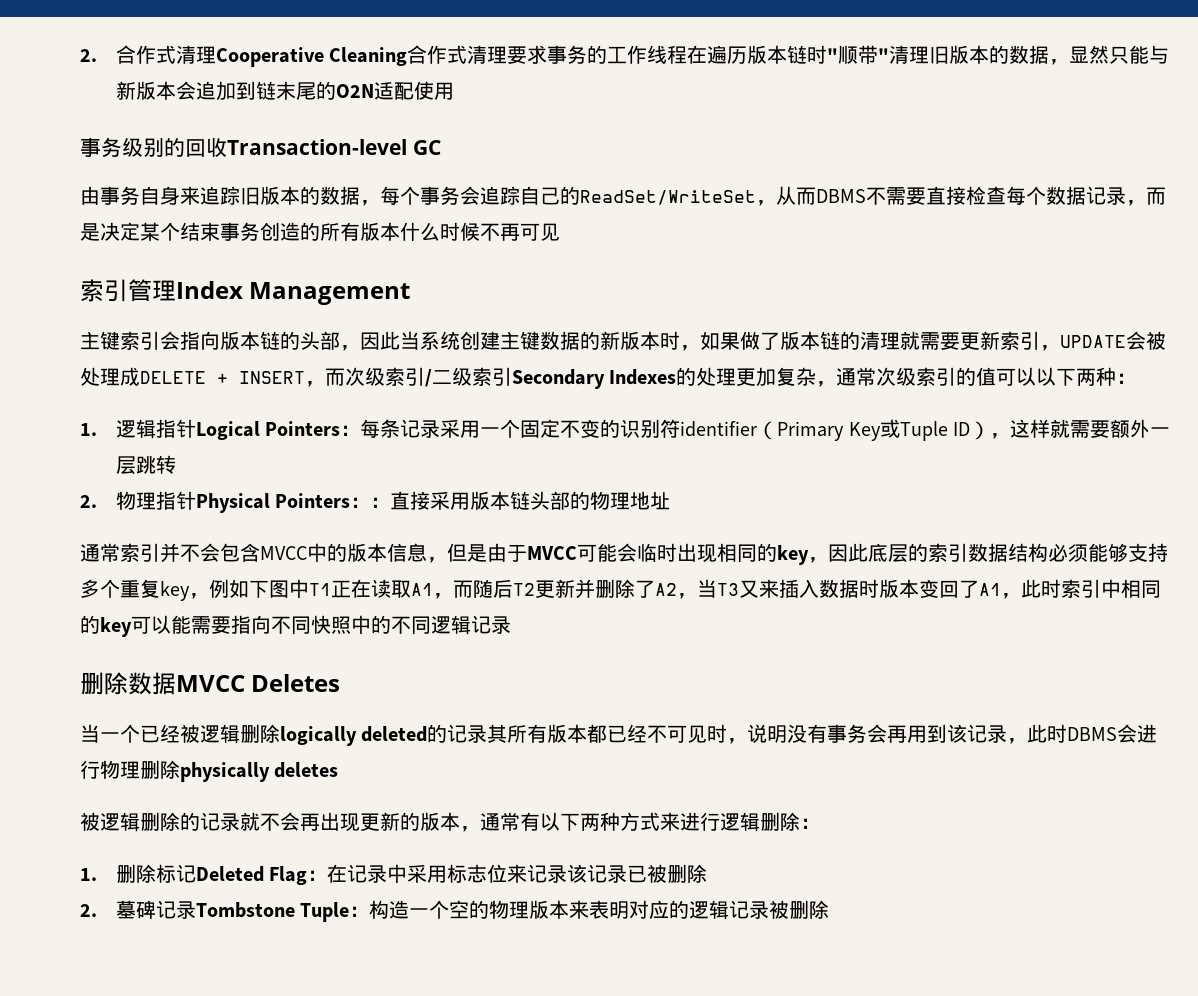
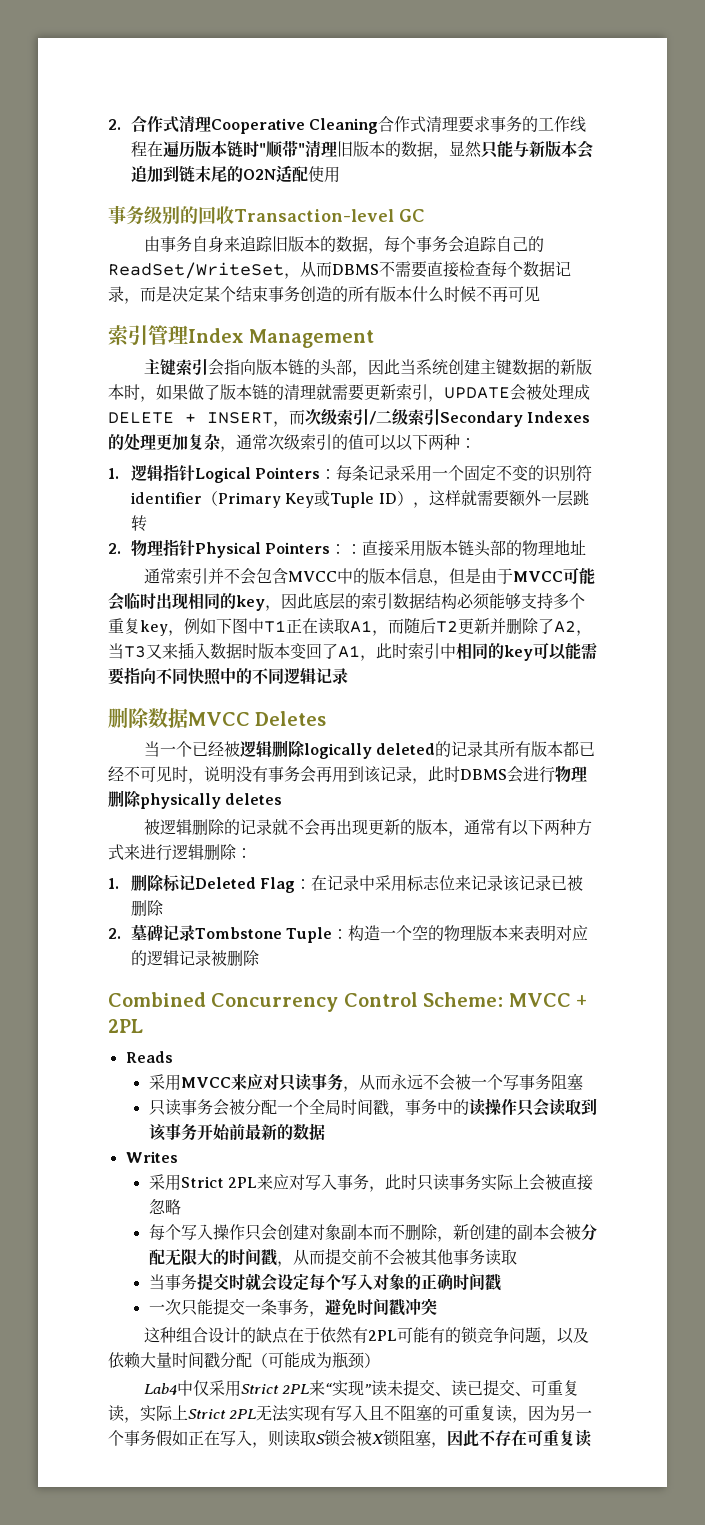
(830, 909) none -> [108,992,587,1012] [108,1019,143,1033] [125,1051,173,1063] [148,1073,583,1092] [148,1098,597,1117] [148,1123,325,1141] [125,1151,178,1163] [148,1174,594,1192] [148,1199,181,1215] [148,1224,597,1242] [148,1248,517,1267] [148,1273,502,1292] [148,1298,437,1317] [143,1326,589,1345] [108,1352,380,1369] [143,1379,580,1397] [108,1404,593,1423] [108,1429,592,1448] // Combined Concurrency Control Scheme: MVCC + 2PL // Reads // 采用MVCC来应对只读事务，从而永远不会被一个写事务阻塞 // 只读事务会被分配一个全局时间戳，事务中的读操作只会读取到该事务开始前最新的数据 // Writes // 采用Strict 2PL来应对写入事务，此时只读事务实际上会被直接忽略 // 每个写入操作只会创建对象副本而不删除，新创建的副本会被分配无限大的时间戳，从而提交前不会被其他事务读取 // 当事务提交时就会设定每个写入对象的正确时间戳 // 一次只能提交一条事务，避免时间戳冲突 // 这种组合设计的缺点在于依然有2PL可能有的锁竞争问题，以及依赖大量时间戳分配（可能成为瓶颈） // Lab4中仅采用Strict 2PL来“实现”读未提交、读已提交、可重复读，实际上Strict 2PL无法实现有写入且不阻塞的可重复读，因为另一个事务假如正在写入，则读取S锁会被X锁阻塞，因此不存在可重复读

